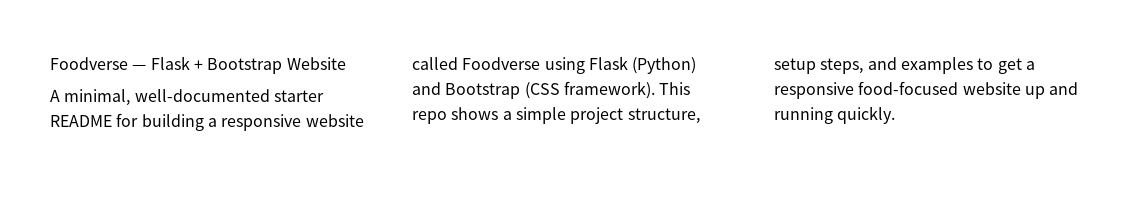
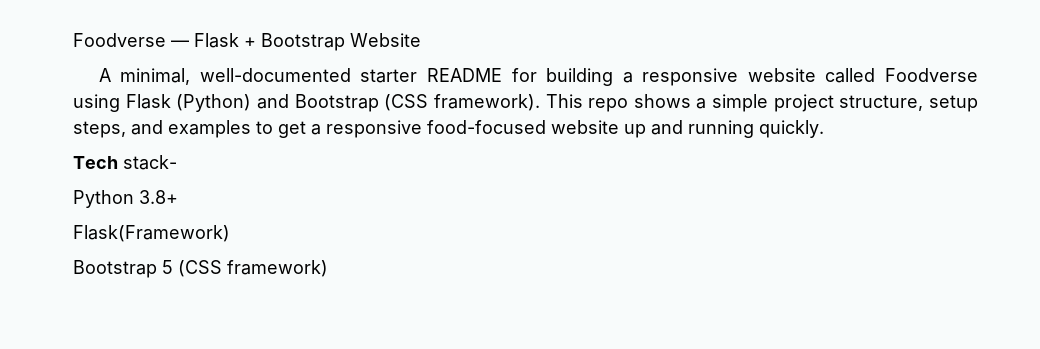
(896, 115) none -> [73,155,177,170] [73,190,178,208] [73,225,230,242] [73,260,328,278] // Tech stack- // Python 3.8+ // Flask(Framework) // Bootstrap 5 (CSS framework)

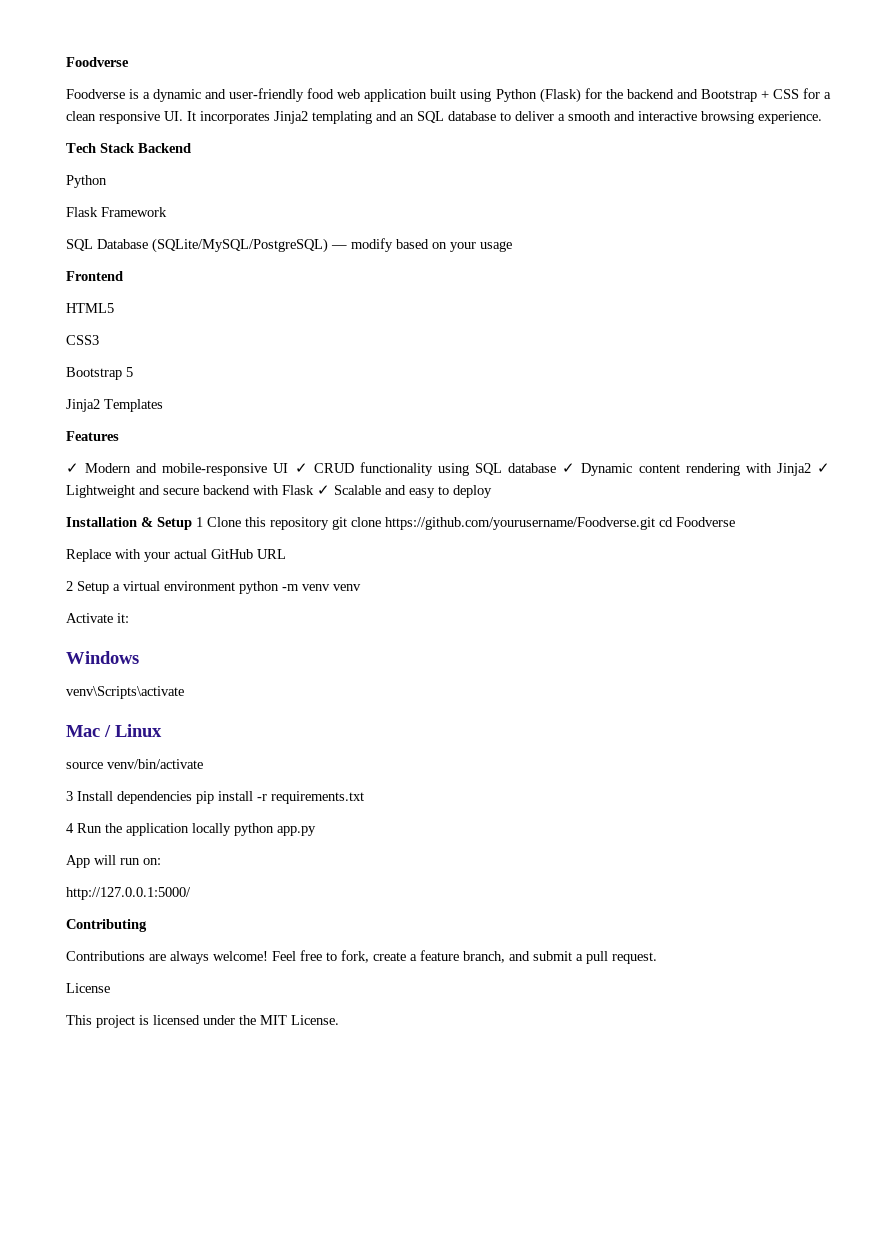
[73,33,421,51] [98,68,979,86] [73,94,978,112] [73,120,824,138] Foodverse — Flask + Bootstrap Website // A minimal, well-documented starter README for building a responsive website called Foodverse using Flask (Python) and Bootstrap (CSS framework). This repo shows a simple project structure, setup steps, and examples to get a responsive food-focused website up and running quickly. -> [66,57,129,67] [66,88,831,103] [66,111,822,124] Foodverse // Foodverse is a dynamic and user-friendly food web application built using Python (Flask) for the backend and Bootstrap + CSS for a clean responsive UI. It incorporates Jinja2 templating and an SQL database to deliver a smooth and interactive browsing experience.
[123,155,177,170] [73,190,178,208] [73,225,230,242] [73,260,328,278] stack- // Python 3.8+ // Flask(Framework) // Bootstrap 5 (CSS framework) -> [100,143,191,153] [66,175,107,188] [66,207,167,217] [66,238,512,253] [66,271,123,281] [66,303,114,313] [66,335,99,345] [66,367,133,380] [66,399,163,412] [66,431,119,441] [66,462,831,476] [66,485,492,498] [66,517,735,530] [66,549,286,562] [66,581,361,594] [66,613,129,623] [66,651,139,664] [66,686,184,699] [66,724,162,737] [66,759,203,769] [66,791,364,804] [66,823,316,836] [66,855,161,868] [66,887,191,900] [66,919,147,932] [66,950,657,964] [66,983,110,993] [66,1015,339,1028] Stack Backend // Python // Flask Framework // SQL Database (SQLite/MySQL/PostgreSQL) — modify based on your usage // Frontend // HTML5 // CSS3 // Bootstrap 5 // Jinja2 Templates // Features // ✓ Modern and mobile-responsive UI ✓ CRUD functionality using SQL database ✓ Dynamic content rendering with Jinja2 ✓ Lightweight and secure backend with Flask ✓ Scalable and easy to deploy // Installation & Setup 1 Clone this repository git clone https://github.com/yourusername/Foodverse.git cd Foodverse // Replace with your actual GitHub URL // 2 Setup a virtual environment python -m venv venv // Activate it: // Windows // venv\Scripts\activate // Mac / Linux // source venv/bin/activate // 3 Install dependencies pip install -r requirements.txt // 4 Run the application locally python app.py // App will run on: // http://127.0.0.1:5000/ // Contributing // Contributions are always welcome! Feel free to fork, create a feature branch, and submit a pull request. // License // This project is licensed under the MIT License.

